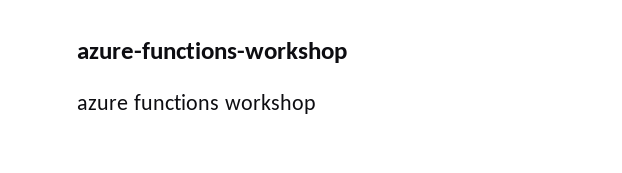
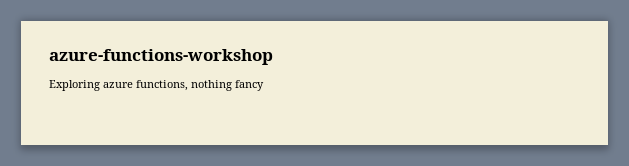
[77,94,316,114] azure functions workshop -> [49,80,264,91] Exploring azure functions, nothing fancy

